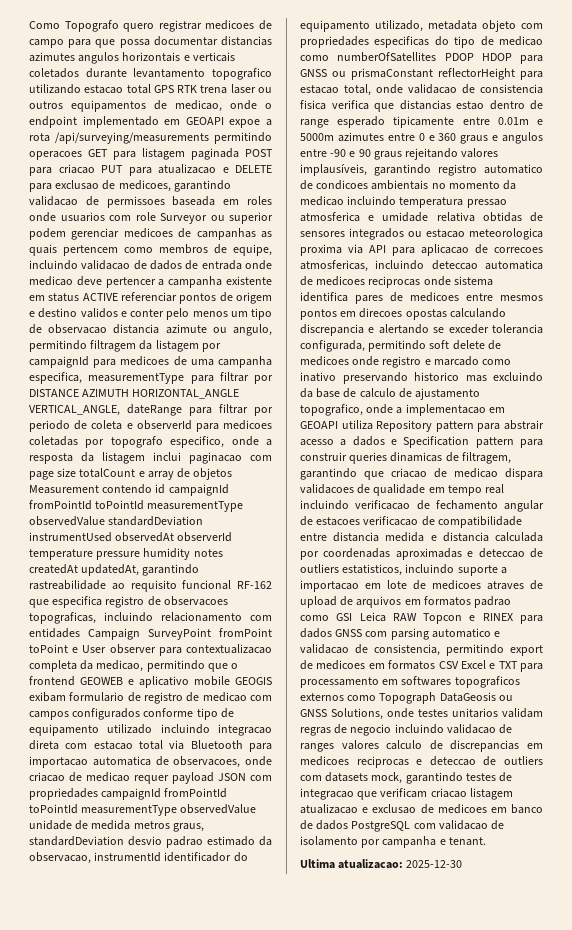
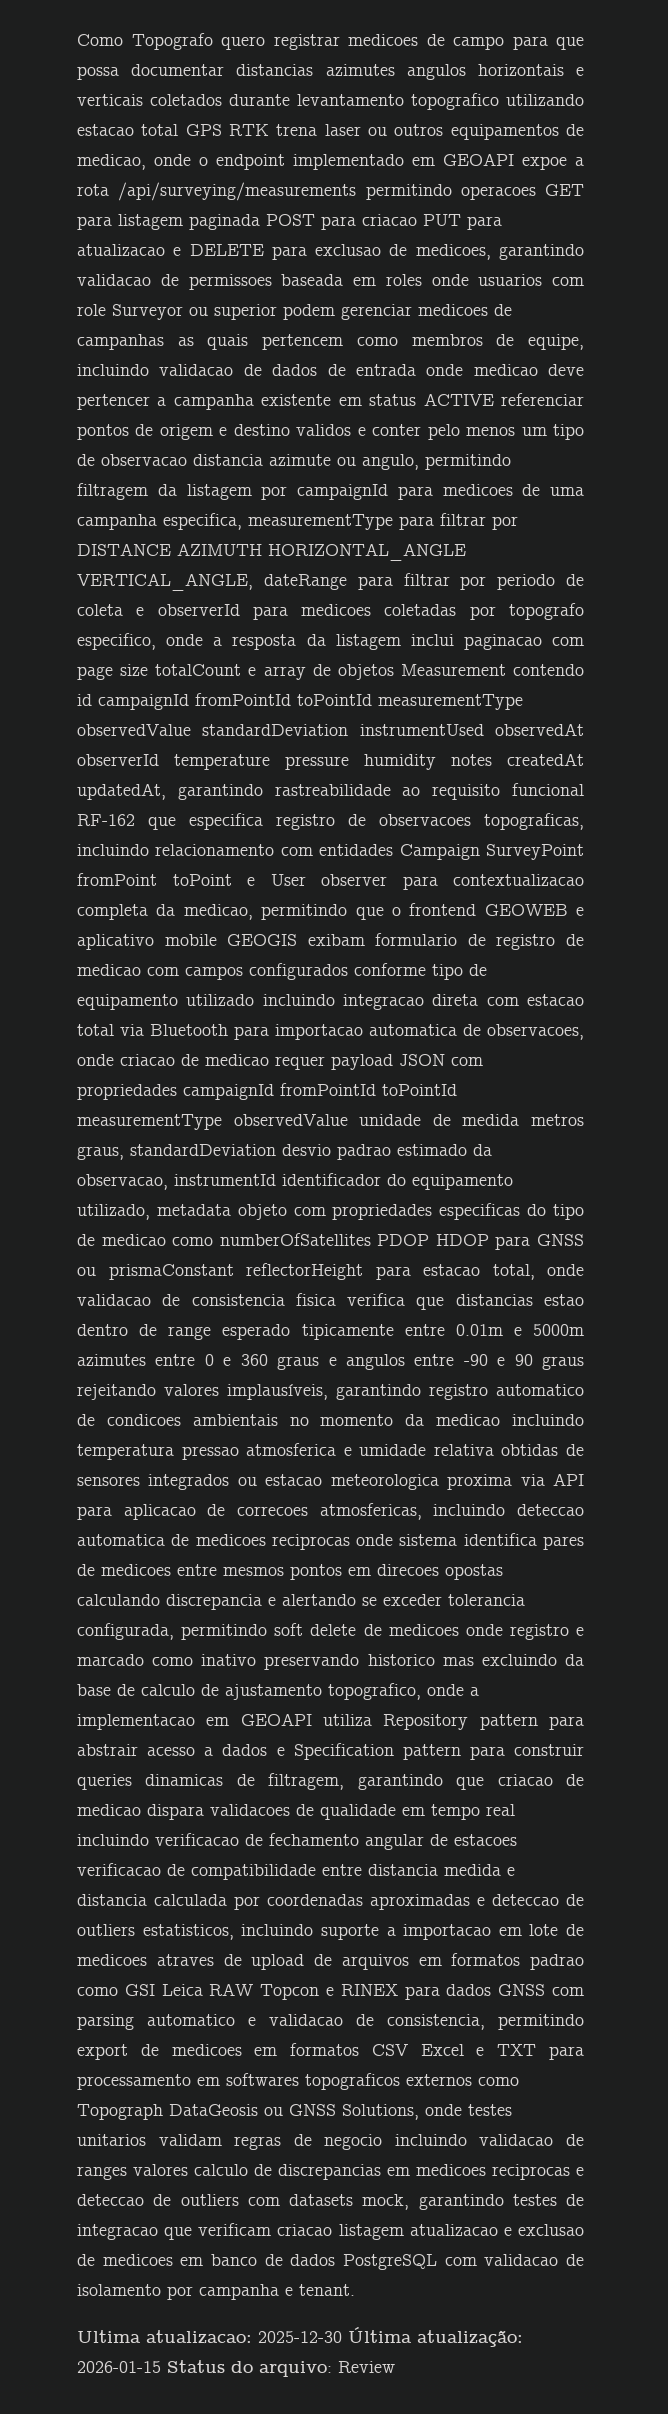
(463, 864) none -> [348,2327,523,2347] [77,2360,395,2377] Última atualização: 2026-01-15 Status do arquivo: Review

